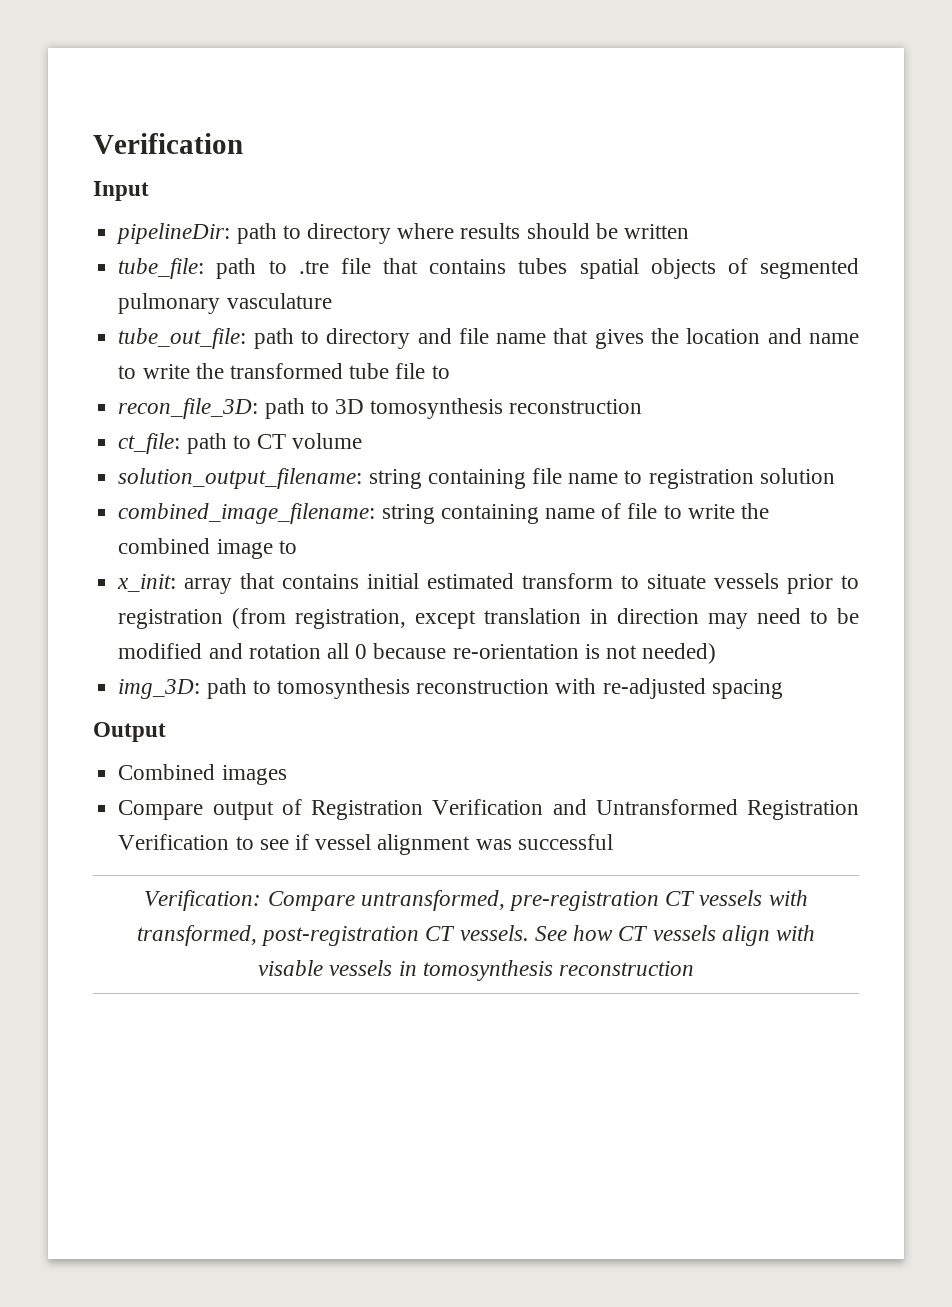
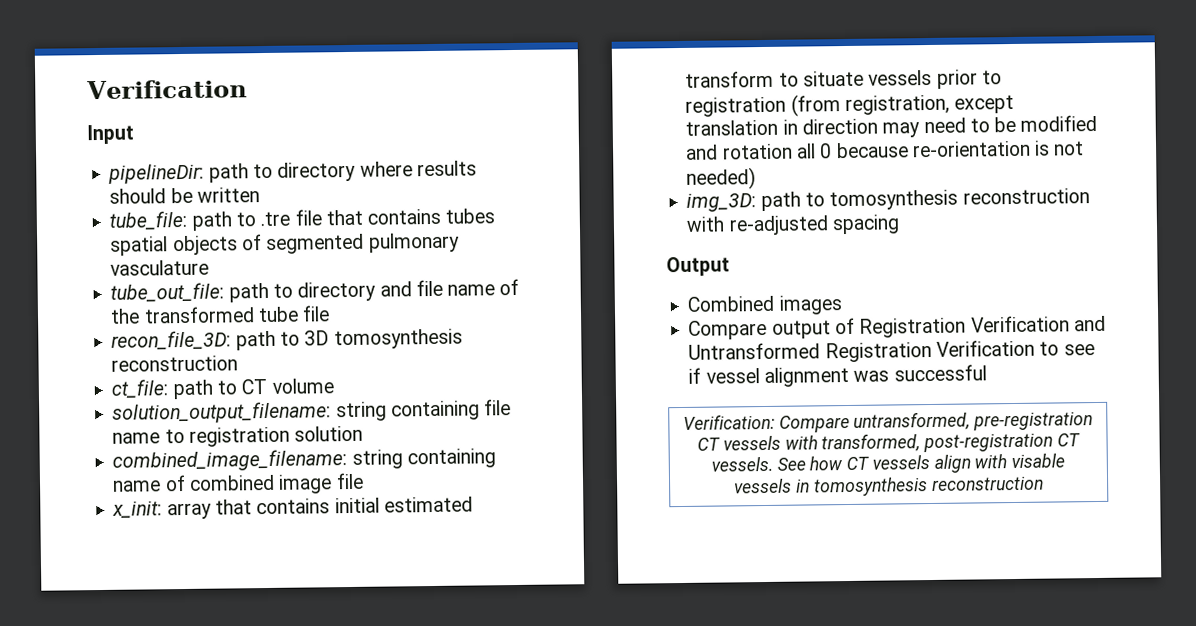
[553,328,860,349] [118,364,190,379] that gives the location and name to write -> [499,278,520,296] of
[431,365,450,379] to -> (331, 313) none
[627,503,769,519] file to write the -> (186, 483) none
[278,540,297,554] to -> [335,472,364,490] file

